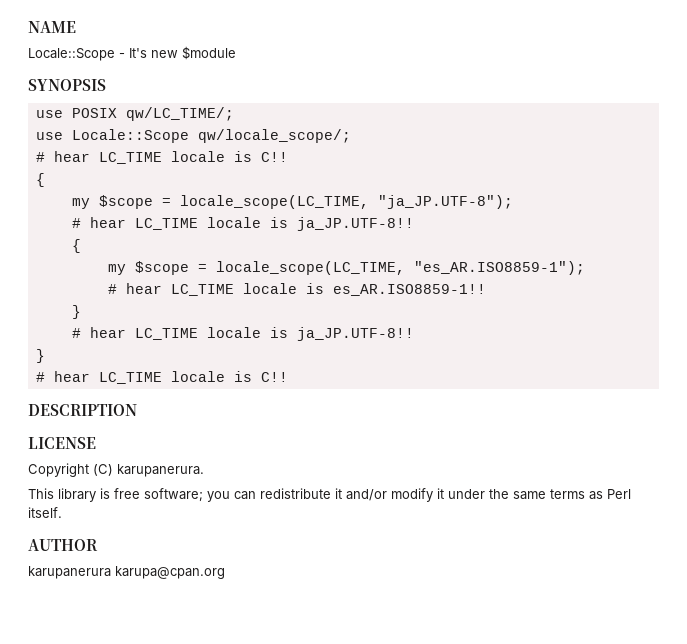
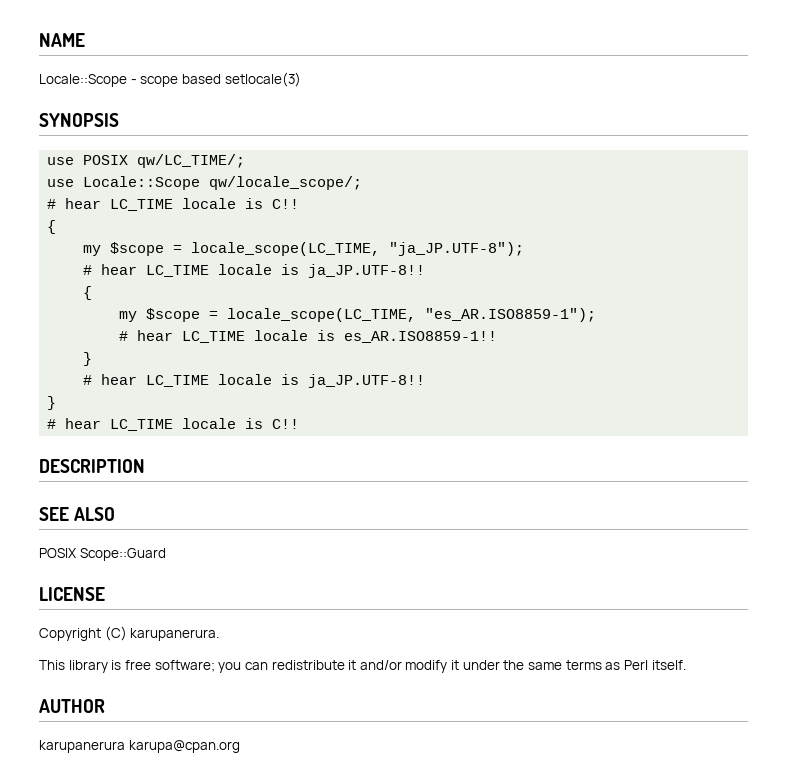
[129,46,236,60] It's new $module -> [140,72,301,87] scope based setlocale(3)
(137, 410) none -> [39,507,116,521] [39,548,166,561] // SEE ALSO // POSIX Scope::Guard

